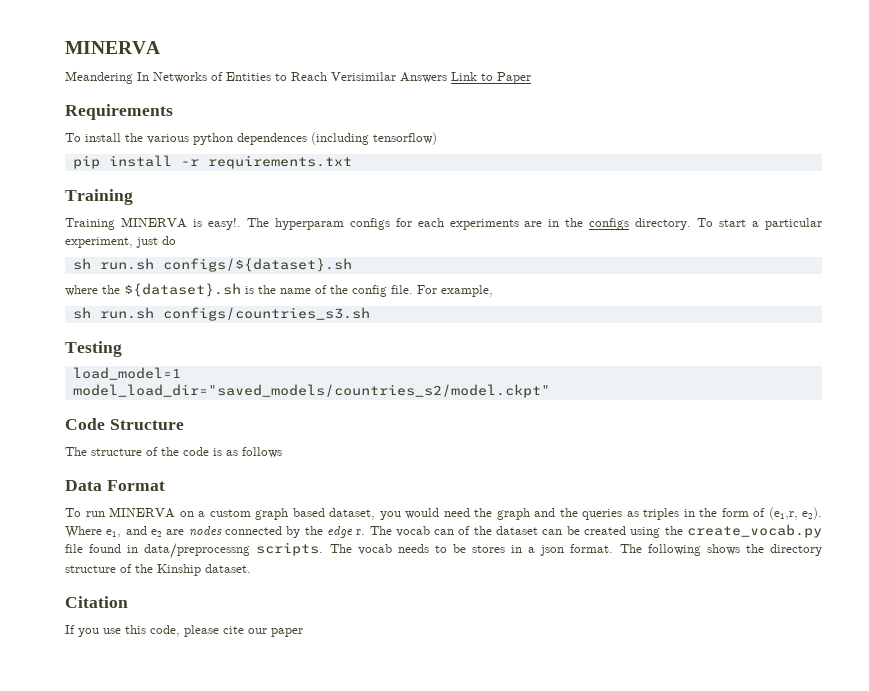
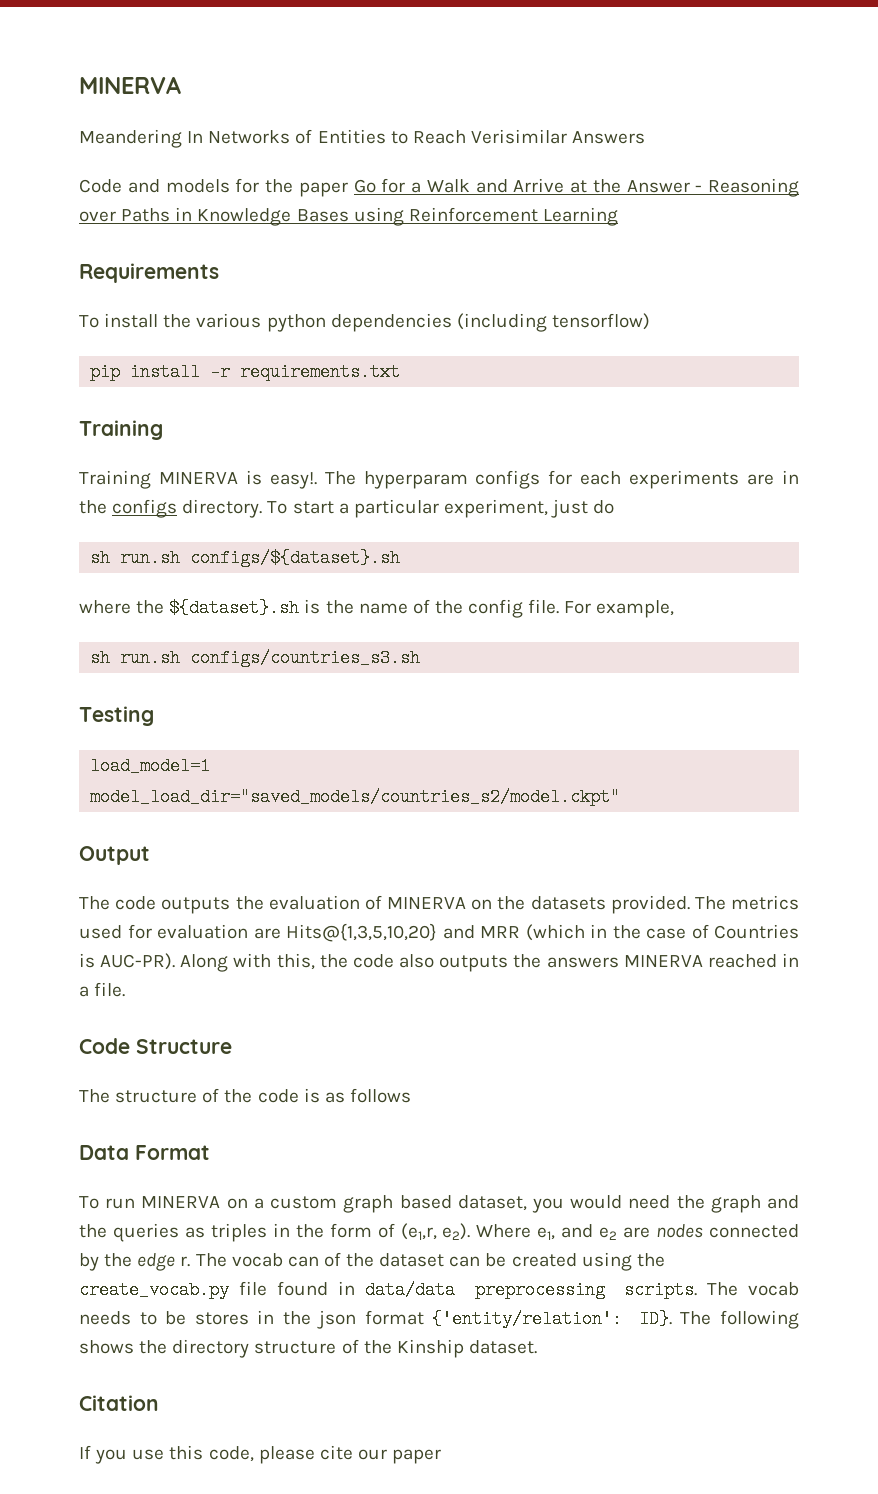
[451,72,531,84] Link to Paper -> [79,178,799,197] [79,207,618,226] // Code and models for the paper Go for a Walk and Arrive at the Answer - Reasoning over Paths in Knowledge Bases using Reinforcement Learning
[237,133,307,145] dependences -> [330,313,452,332] dependencies
(550, 391) none -> [79,846,150,865] [79,895,800,914] [79,923,799,942] [79,953,799,972] [79,982,126,997] // Output // The code outputs the evaluation of MINERVA on the datasets provided. The metrics used for evaluation are Hits@{1,3,5,10,20} and MRR (which in the case of Countries is AUC-PR). Along with this, the code also outputs the answers MINERVA reached in a file.
[144,543,251,559] data/preprocessng -> [365,1281,605,1299] data/data preprocessing
[528,544,614,556] a json format. -> [282,1310,672,1329] the json format {'entity/relation': ID}.

